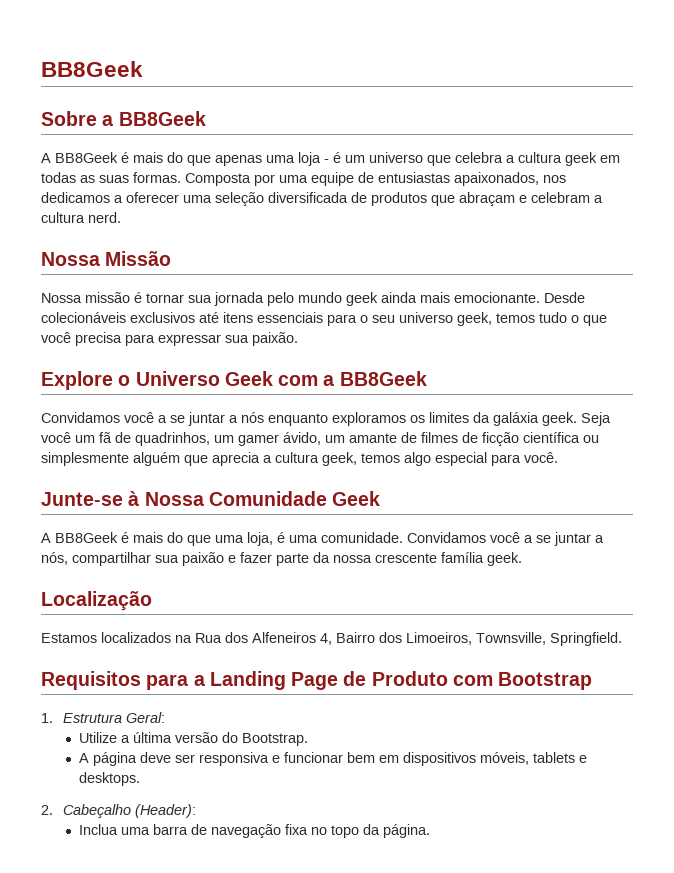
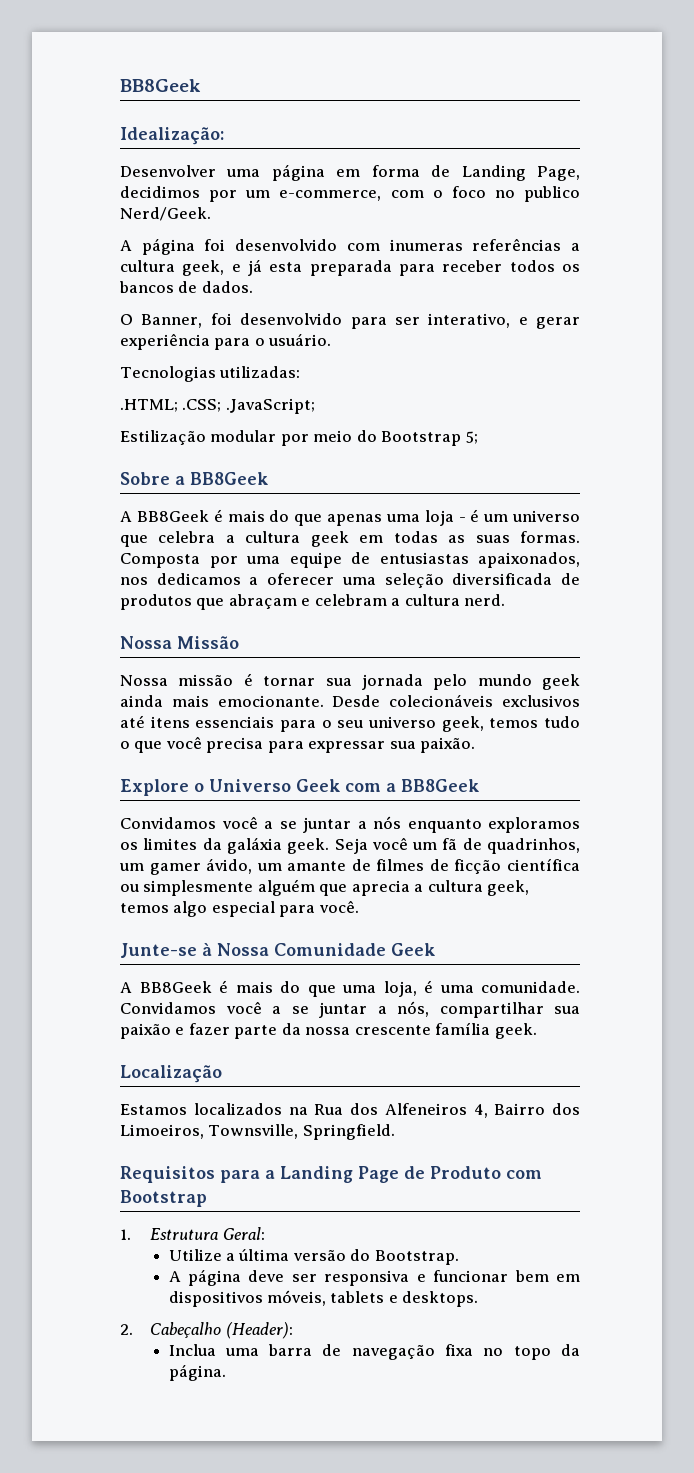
[41,61,143,77] BB8Geek -> [120,79,201,92] [120,127,224,145] [120,164,580,181] [120,186,580,202] [120,207,211,221] [120,238,580,255] [120,259,580,276] [119,281,253,293] [120,313,580,329] [120,333,332,350] [120,366,301,382] [120,398,315,414] [120,430,478,446] BB8Geek // Idealização: // Desenvolver uma página em forma de Landing Page, decidimos por um e-commerce, com o foco no publico Nerd/Geek. // A página foi desenvolvido com inumeras referências a cultura geek, e já esta preparada para receber todos os bancos de dados. // O Banner, foi desenvolvido para ser interativo, e gerar experiência para o usuário. // Tecnologias utilizadas: // .HTML; .CSS; .JavaScript; // Estilização modular por meio do Bootstrap 5;

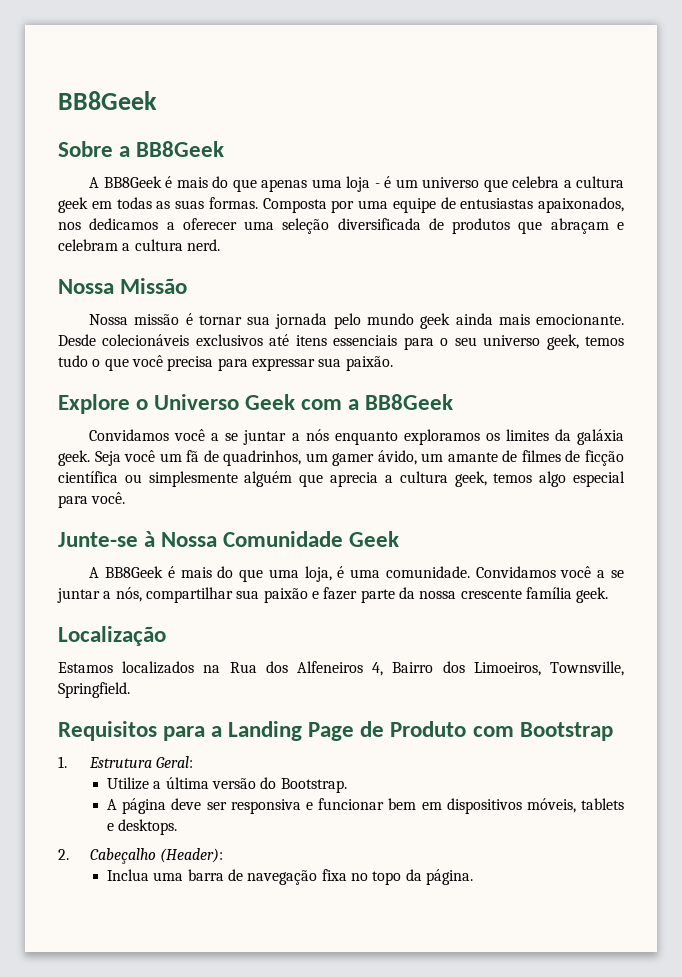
[120,79,201,92] [120,127,224,145] [120,164,580,181] [120,186,580,202] [120,207,211,221] [120,238,580,255] [120,259,580,276] [119,281,253,293] [120,313,580,329] [120,333,332,350] [120,366,301,382] [120,398,315,414] [120,430,478,446] BB8Geek // Idealização: // Desenvolver uma página em forma de Landing Page, decidimos por um e-commerce, com o foco no publico Nerd/Geek. // A página foi desenvolvido com inumeras referências a cultura geek, e já esta preparada para receber todos os bancos de dados. // O Banner, foi desenvolvido para ser interativo, e gerar experiência para o usuário. // Tecnologias utilizadas: // .HTML; .CSS; .JavaScript; // Estilização modular por meio do Bootstrap 5; -> [58,91,157,110] BB8Geek

